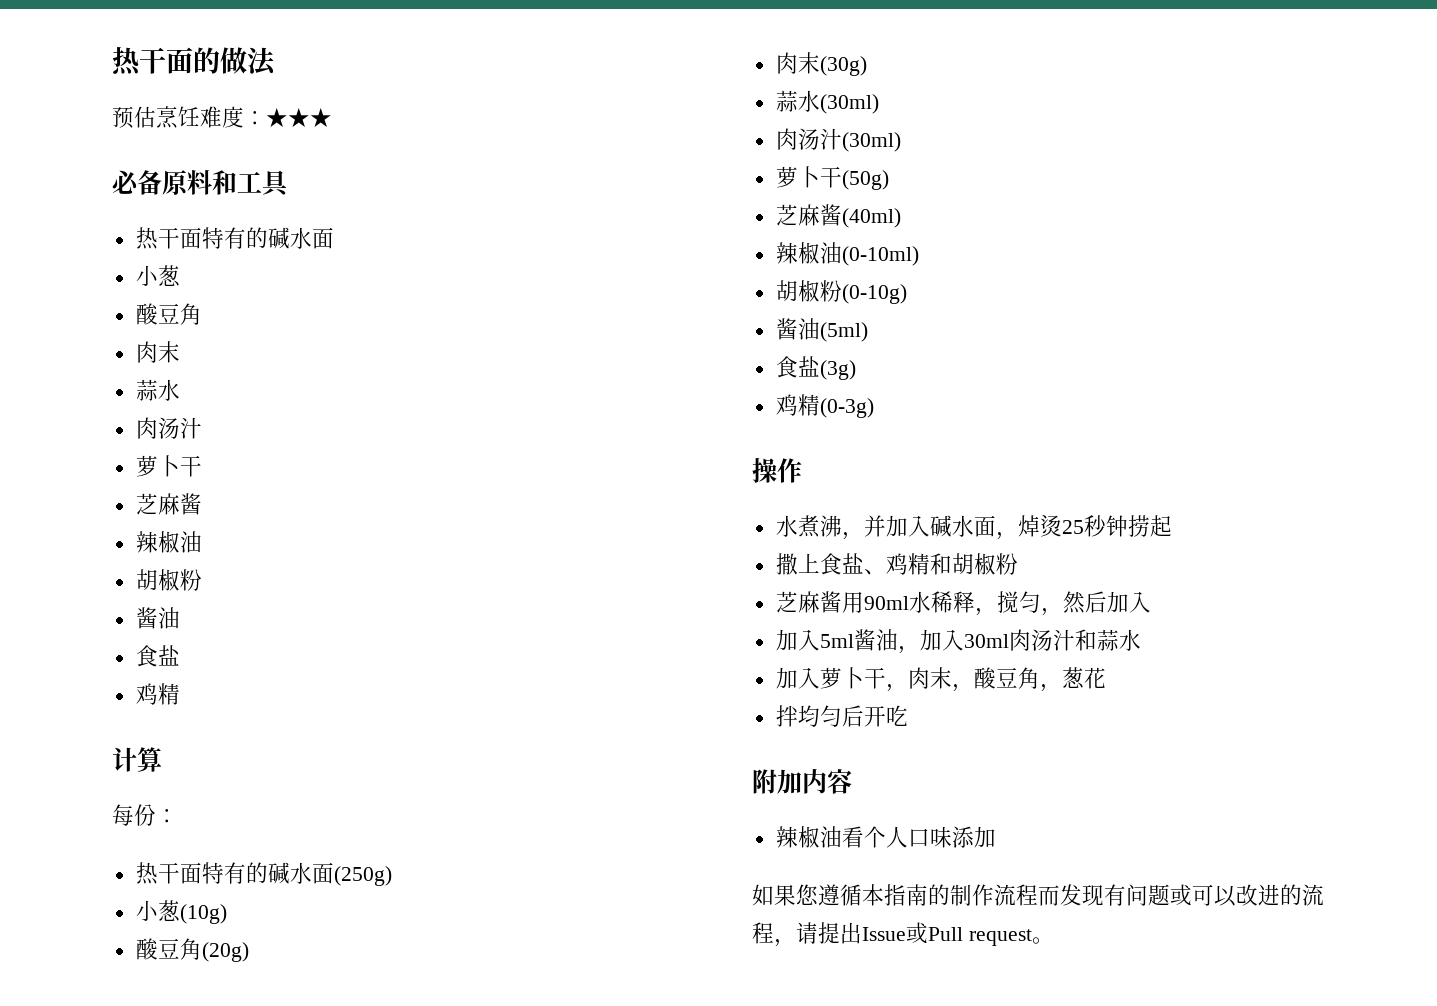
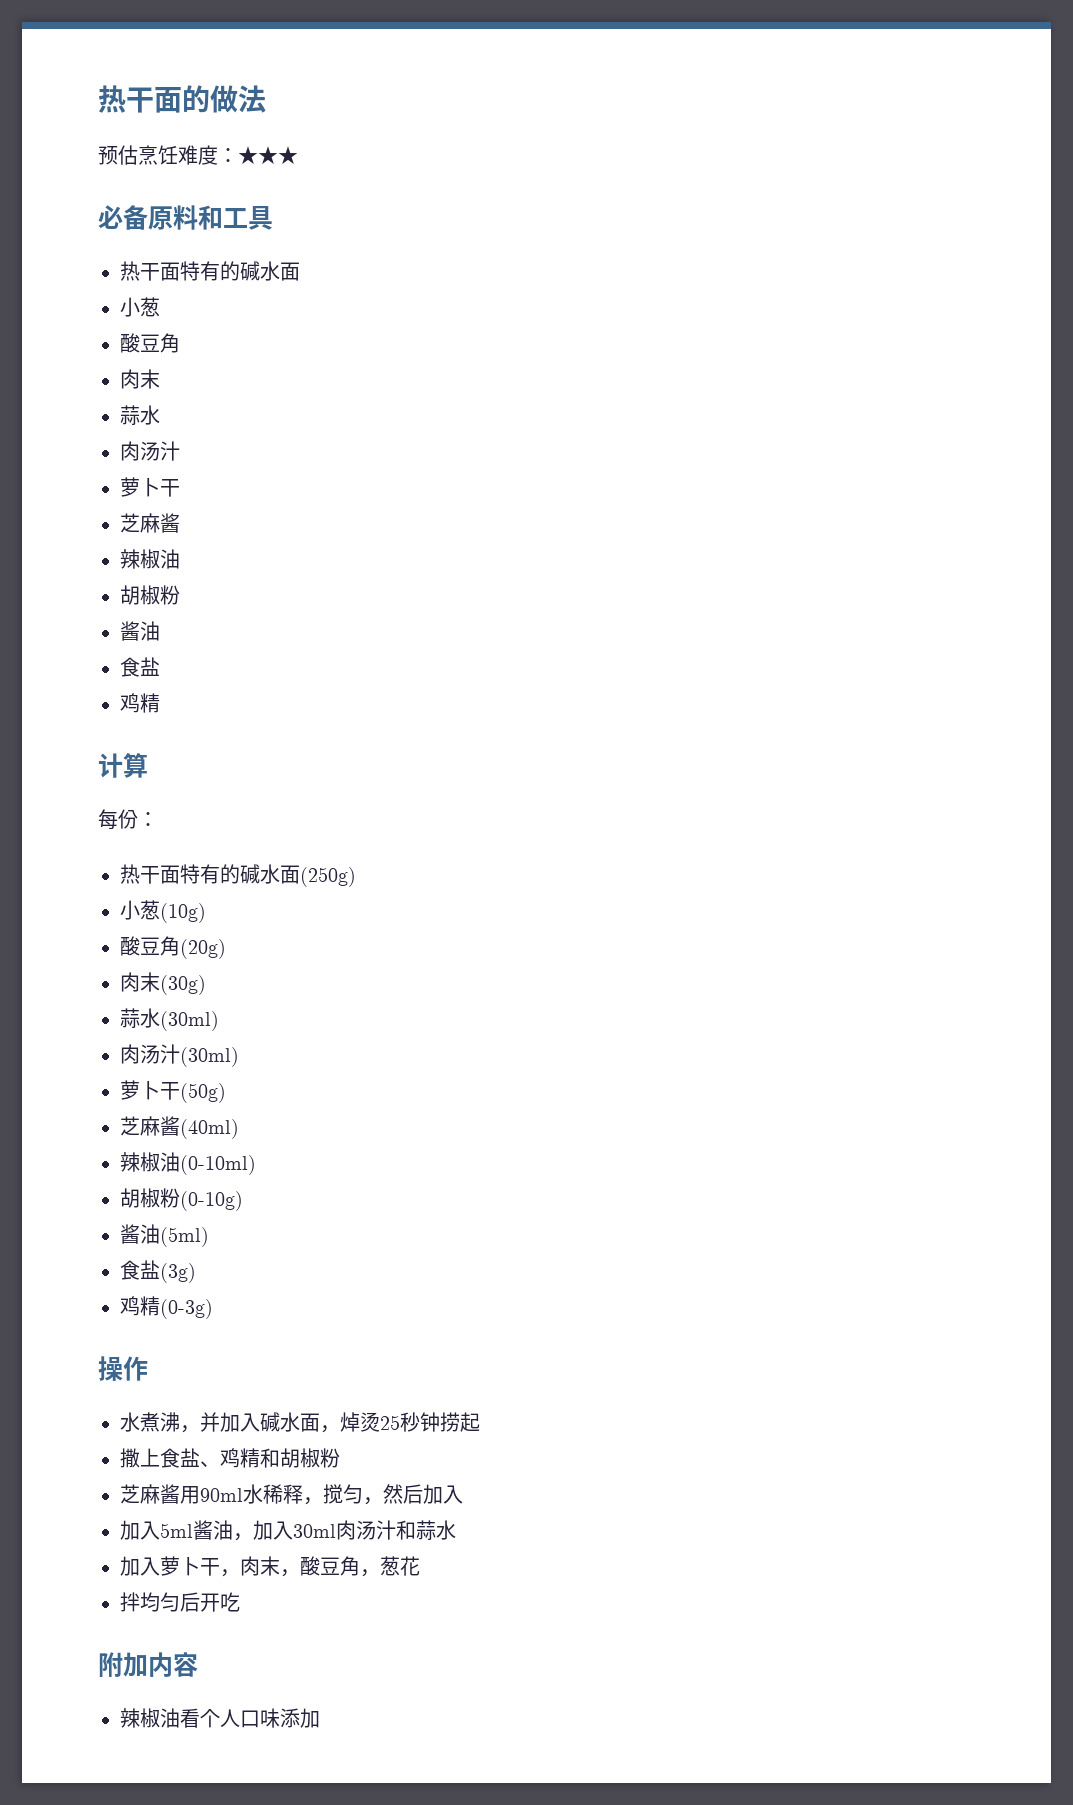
[752,884,1324,907] [752,922,1054,947] // 如果您遵循本指南的制作流程而发现有问题或可以改进的流程，请提出Issue或Pull request。 -> (320, 1718) none

